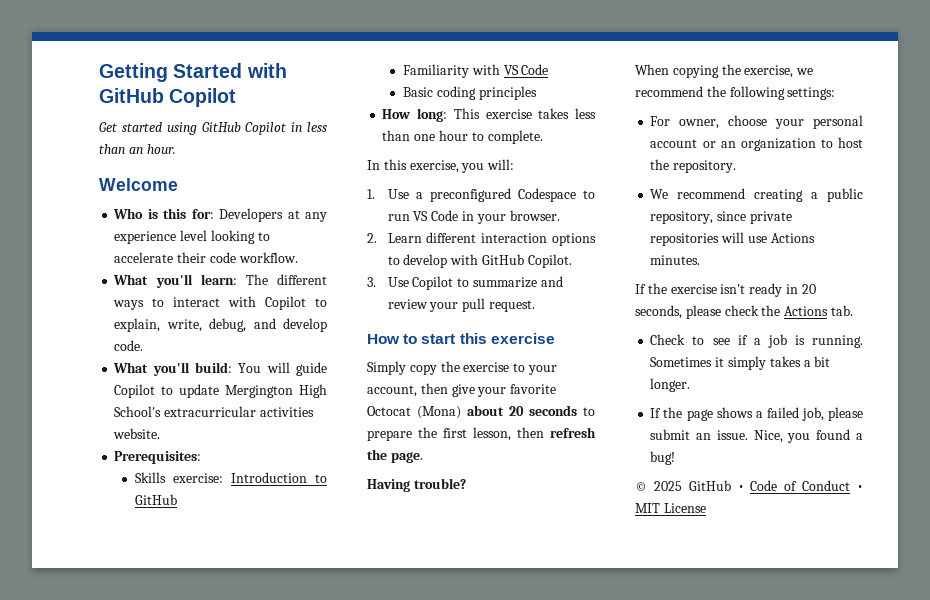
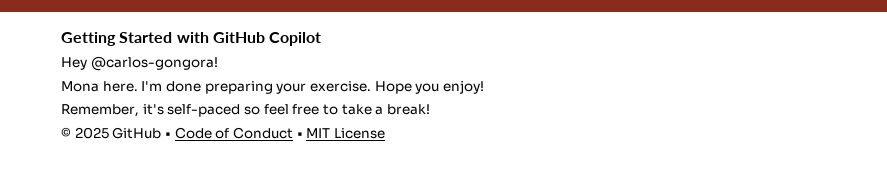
[99,122,327,135] [99,144,176,154] [99,178,178,191] [113,208,327,222] [114,230,270,244] [114,252,298,263] [113,274,327,288] [113,296,327,310] [114,318,327,332] [114,340,144,351] [113,362,327,376] [114,384,327,398] [114,406,314,417] [113,428,161,439] [114,451,202,464] [134,472,327,483] [134,494,177,505] [402,64,549,78] [402,86,537,100] [382,108,596,122] [382,130,543,144] [367,159,515,173] [367,188,595,202] [387,210,560,224] [367,232,596,246] [387,254,572,268] [367,276,563,290] [387,298,535,312] [367,333,555,344] [367,361,557,375] [367,383,557,397] [367,405,595,419] [367,427,596,441] [367,449,423,463] [367,478,466,492] [635,64,814,78] [635,86,836,100] [650,115,863,129] [650,137,863,151] [650,159,737,173] [650,188,863,202] [650,211,792,224] [650,232,815,246] [650,255,701,265] [635,283,816,297] [635,305,853,319] [650,334,863,348] [650,356,831,370] [650,378,691,392] [650,407,863,421] [650,429,863,443] [650,451,676,465] Get started using GitHub Copilot in less than an hour. // Welcome // Who is this for: Developers at any experience level looking to accelerate their code workflow. // What you'll learn: The different ways to interact with Copilot to explain, write, debug, and develop code. // What you'll build: You will guide Copilot to update Mergington High School's extracurricular activities website. // Prerequisites: // Skills exercise: Introduction to GitHub // Familiarity with VS Code // Basic coding principles // How long: This exercise takes less than one hour to complete. // In this exercise, you will: // 1. Use a preconfigured Codespace to run VS Code in your browser. // 2. Learn different interaction options to develop with GitHub Copilot. // 3. Use Copilot to summarize and review your pull request. // How to start this exercise // Simply copy the exercise to your account, then give your favorite Octocat (Mona) about 20 seconds to prepare the first lesson, then refresh the page. // Having trouble? // When copying the exercise, we recommend the following settings: // For owner, choose your personal account or an organization to host the repository. // We recommend creating a public repository, since private repositories will use Actions minutes. // If the exercise isn't ready in 20 seconds, please check the Actions tab. // Check to see if a job is running. Sometimes it simply takes a bit longer. // If the page shows a failed job, please submit an issue. Nice, you found a bug! -> [61,56,218,71] [61,80,484,94] [61,104,430,117] Hey @carlos-gongora! // Mona here. I'm done preparing your exercise. Hope you enjoy! // Remember, it's self-paced so feel free to take a break!

